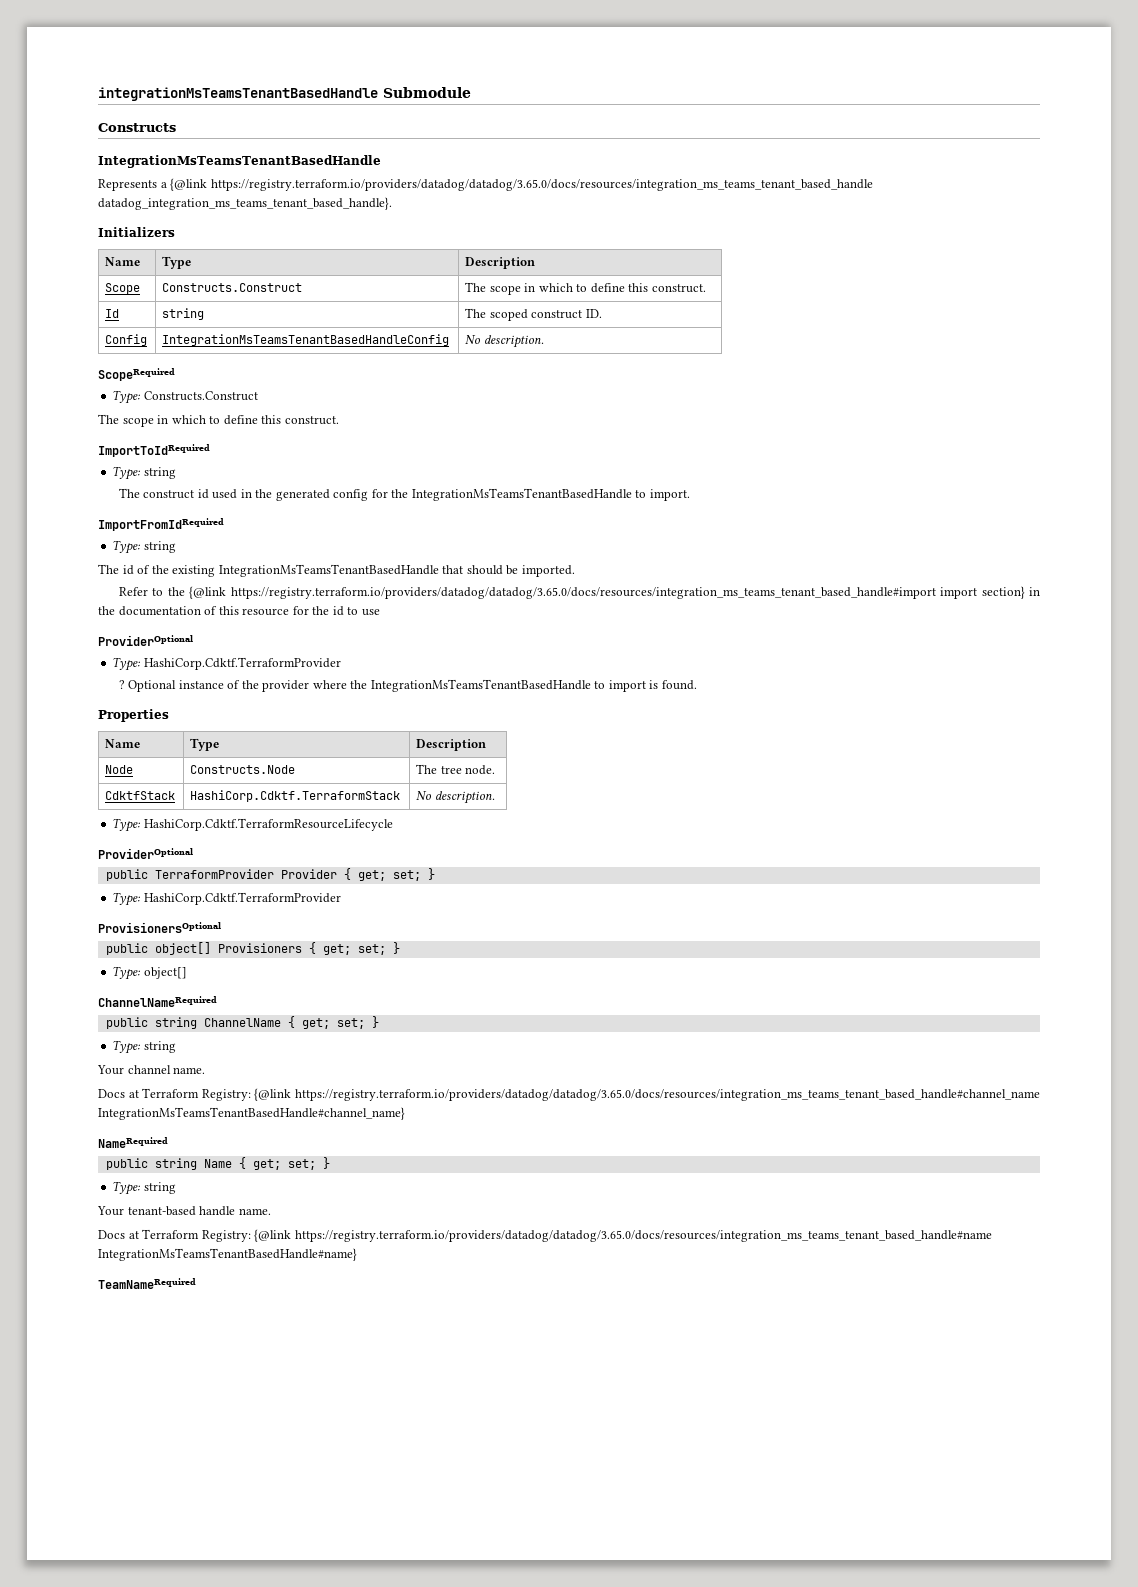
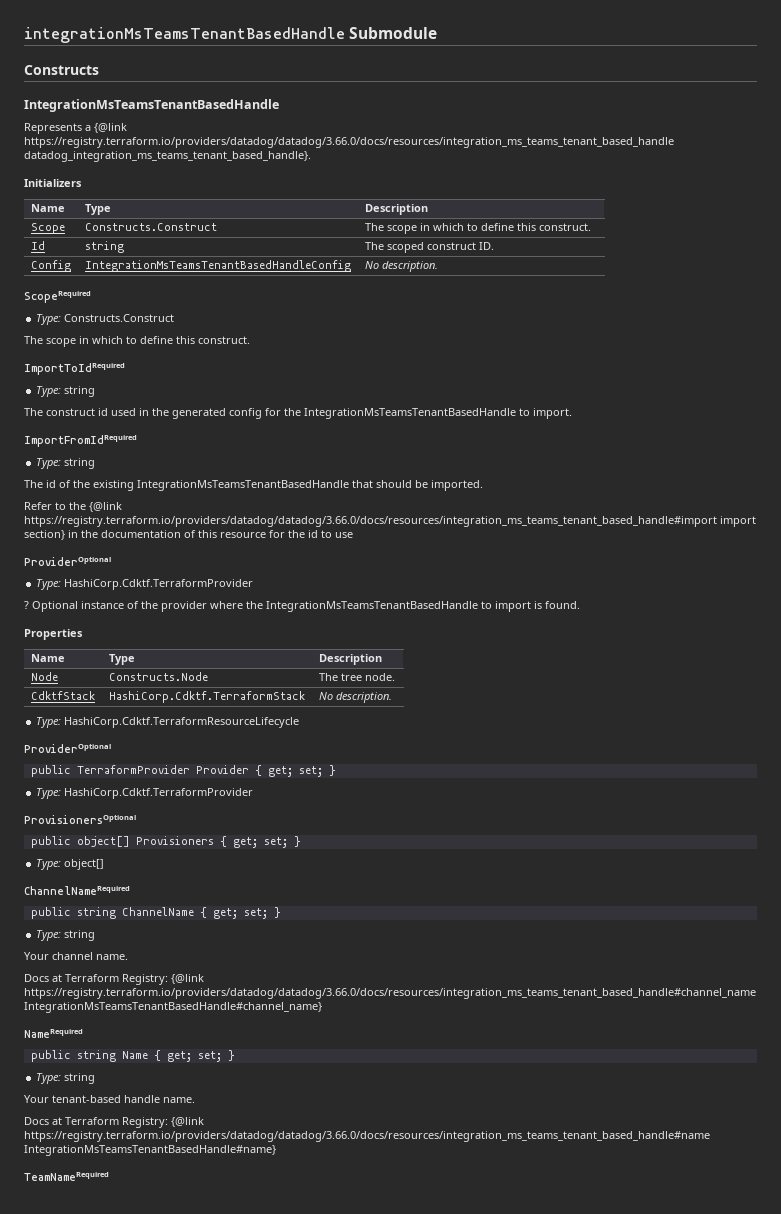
[210,179,873,191] https://registry.terraform.io/providers/datadog/datadog/3.65.0/docs/resources/integration_ms_teams_tenant_based_handle -> [24,137,674,148] https://registry.terraform.io/providers/datadog/datadog/3.66.0/docs/resources/integration_ms_teams_tenant_based_handle
[230,587,936,599] https://registry.terraform.io/providers/datadog/datadog/3.65.0/docs/resources/integration_ms_teams_tenant_based_handle#import -> [24,516,717,527] https://registry.terraform.io/providers/datadog/datadog/3.66.0/docs/resources/integration_ms_teams_tenant_based_handle#import
[295,1089,1040,1101] https://registry.terraform.io/providers/datadog/datadog/3.65.0/docs/resources/integration_ms_teams_tenant_based_handle#channel_name -> [24,988,756,999] https://registry.terraform.io/providers/datadog/datadog/3.66.0/docs/resources/integration_ms_teams_tenant_based_handle#channel_name
[294,1230,992,1242] https://registry.terraform.io/providers/datadog/datadog/3.65.0/docs/resources/integration_ms_teams_tenant_based_handle#name -> [24,1131,710,1142] https://registry.terraform.io/providers/datadog/datadog/3.66.0/docs/resources/integration_ms_teams_tenant_based_handle#name

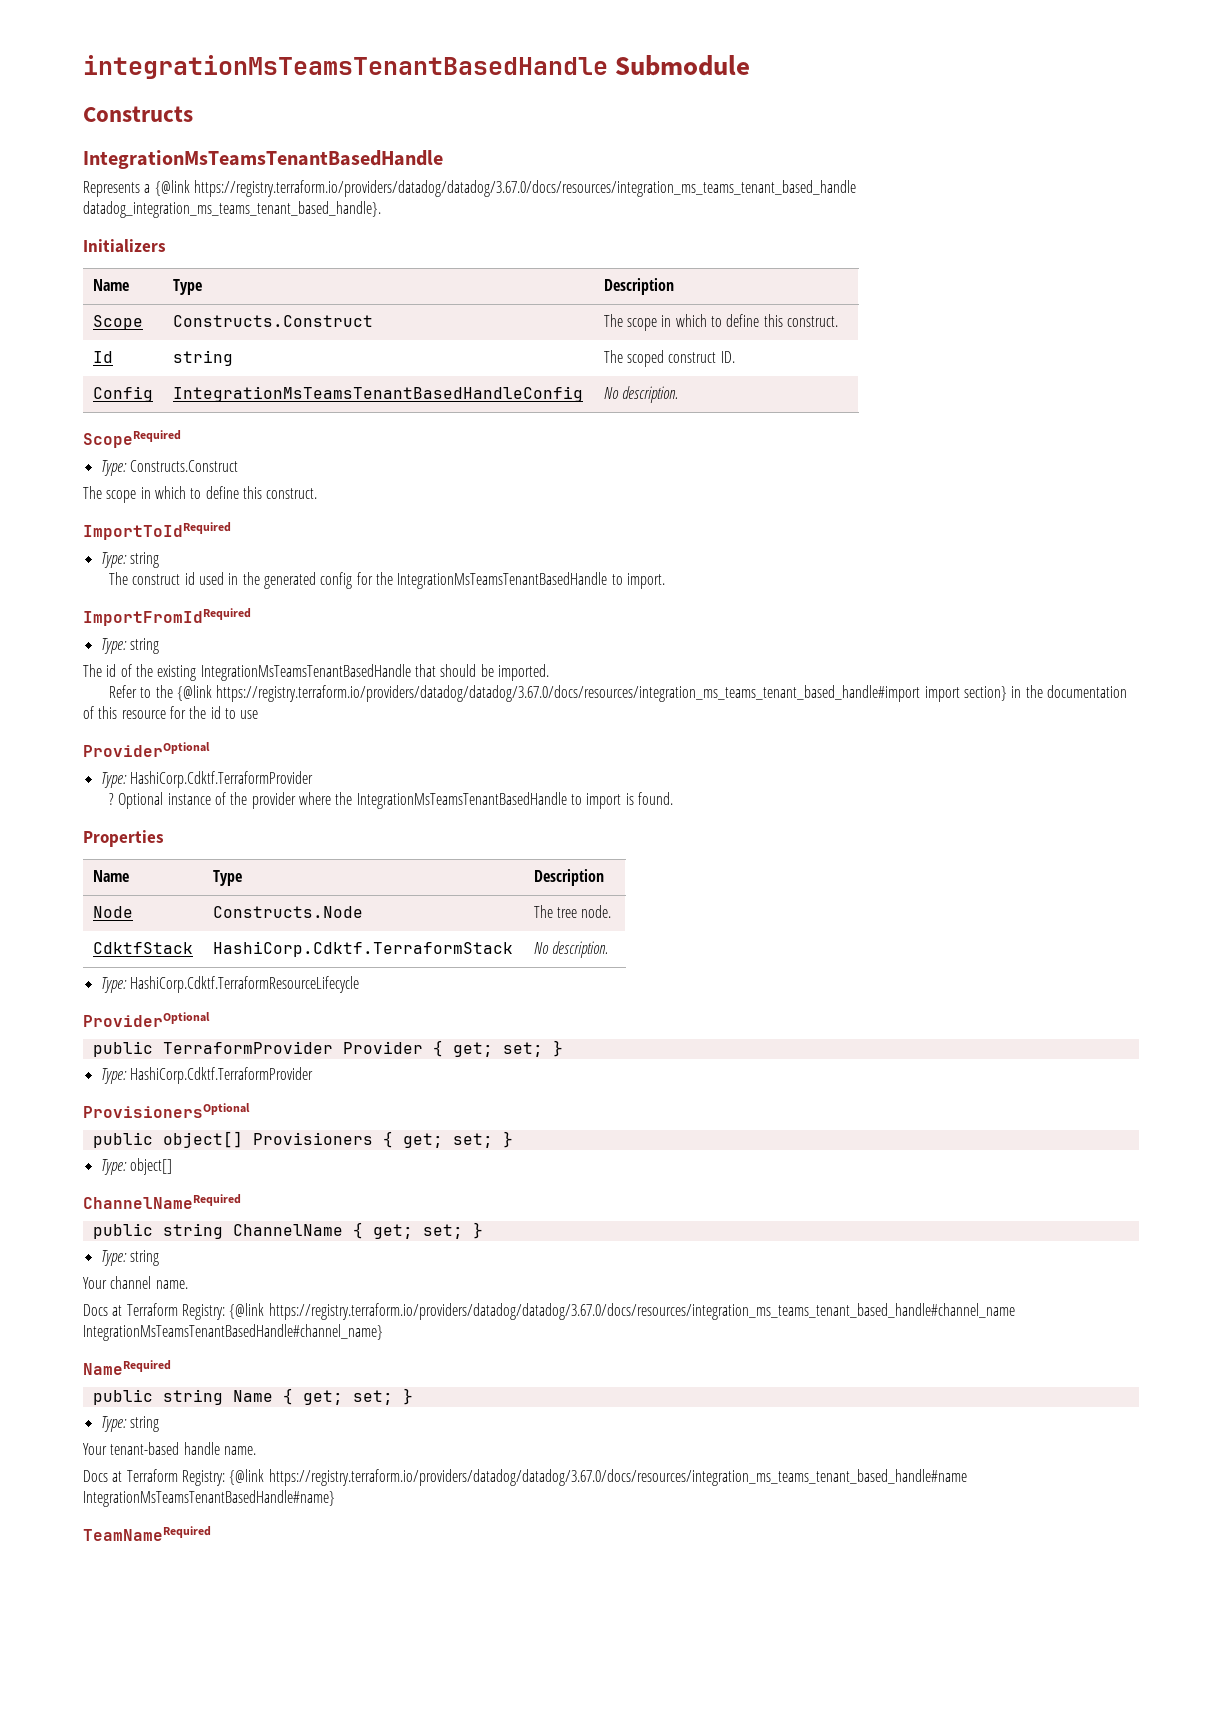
[24,137,674,148] https://registry.terraform.io/providers/datadog/datadog/3.66.0/docs/resources/integration_ms_teams_tenant_based_handle -> [193,180,856,197] https://registry.terraform.io/providers/datadog/datadog/3.67.0/docs/resources/integration_ms_teams_tenant_based_handle
[24,516,717,527] https://registry.terraform.io/providers/datadog/datadog/3.66.0/docs/resources/integration_ms_teams_tenant_based_handle#import -> [216,685,921,702] https://registry.terraform.io/providers/datadog/datadog/3.67.0/docs/resources/integration_ms_teams_tenant_based_handle#import
[24,988,756,999] https://registry.terraform.io/providers/datadog/datadog/3.66.0/docs/resources/integration_ms_teams_tenant_based_handle#channel_name -> [268,1303,1015,1320] https://registry.terraform.io/providers/datadog/datadog/3.67.0/docs/resources/integration_ms_teams_tenant_based_handle#channel_name
[24,1131,710,1142] https://registry.terraform.io/providers/datadog/datadog/3.66.0/docs/resources/integration_ms_teams_tenant_based_handle#name -> [268,1469,967,1486] https://registry.terraform.io/providers/datadog/datadog/3.67.0/docs/resources/integration_ms_teams_tenant_based_handle#name

